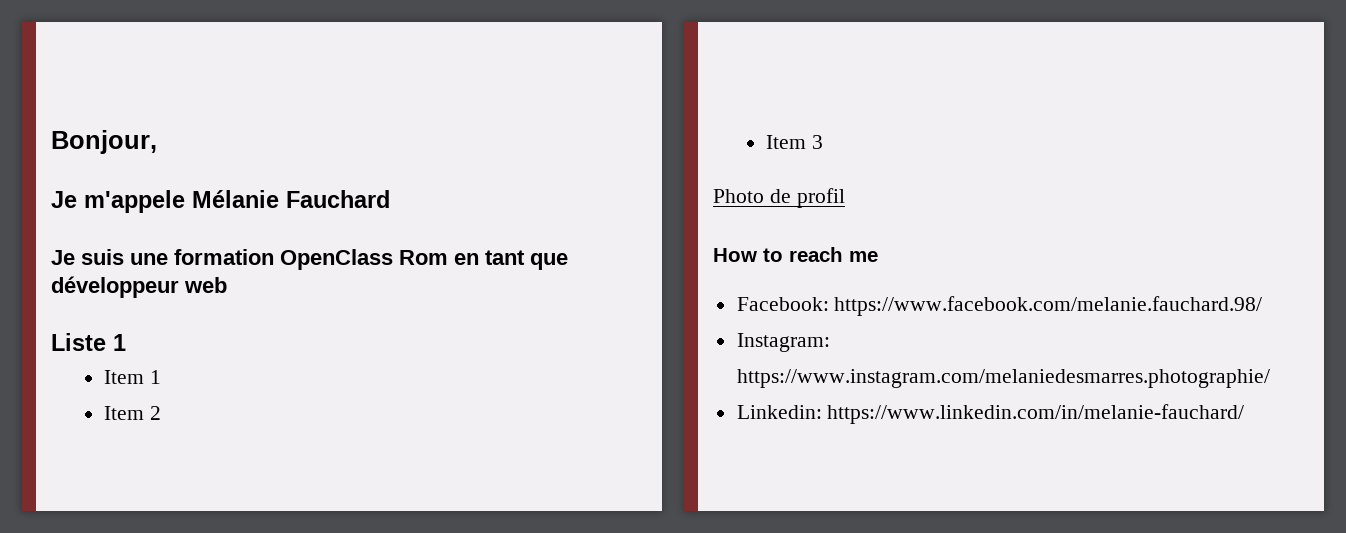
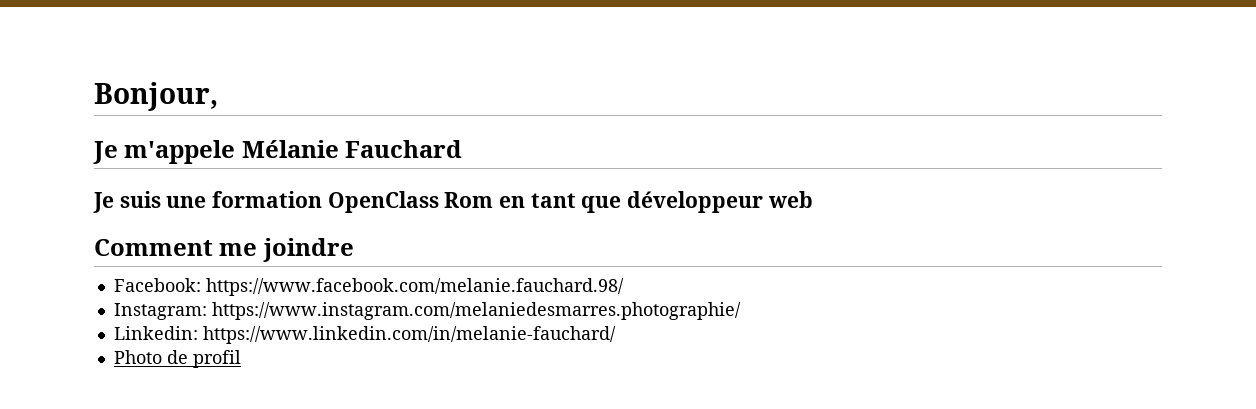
[51,333,126,351] [104,370,162,384] [104,406,162,420] [766,135,824,149] [713,188,845,208] [713,247,843,262] Liste 1 // Item 1 // Item 2 // Item 3 // Photo de profil // How to reach -> [94,239,213,256] Comment
(878, 256) none -> [262,238,354,262] joindre
(1245, 414) none -> [113,350,241,368] // Photo de profil

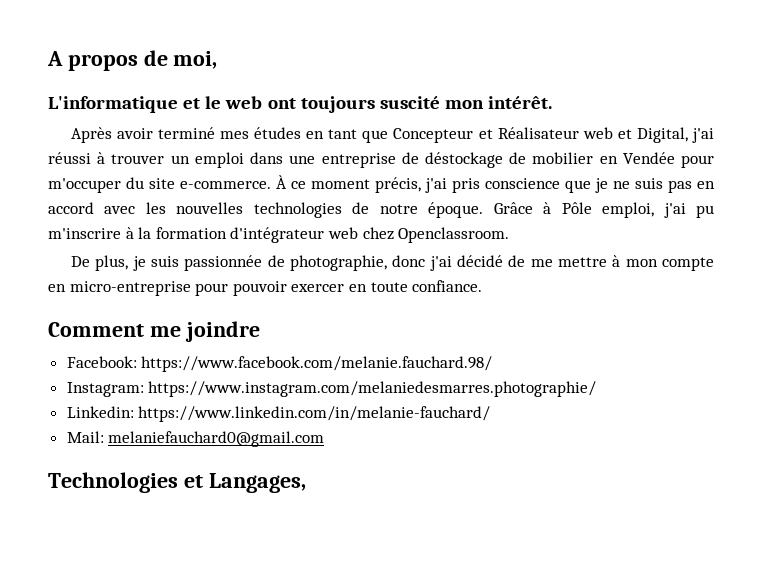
[94,82,218,111] [93,140,463,164] [93,191,813,213] Bonjour, // Je m'appele Mélanie Fauchard // Je suis une formation OpenClass Rom en tant que développeur web -> [47,50,218,71] [48,96,553,113] [70,127,715,143] [48,152,714,168] [48,175,715,193] [48,202,714,218] [48,227,510,243] [70,255,714,271] [48,280,483,296] A propos de moi, // L'informatique et le web ont toujours suscité mon intérêt. // Après avoir terminé mes études en tant que Concepteur et Réalisateur web et Digital, j'ai réussi à trouver un emploi dans une entreprise de déstockage de mobilier en Vendée pour m'occuper du site e-commerce. À ce moment précis, j'ai pris conscience que je ne suis pas en accord avec les nouvelles technologies de notre époque. Grâce à Pôle emploi, j'ai pu m'inscrire à la formation d'intégrateur web chez Openclassroom. // De plus, je suis passionnée de photographie, donc j'ai décidé de me mettre à mon compte en micro-entreprise pour pouvoir exercer en toute confiance.
[113,350,241,368] Photo de profil -> [66,431,325,447] [48,472,306,493] Mail: melaniefauchard0@gmail.com // Technologies et Langages,

